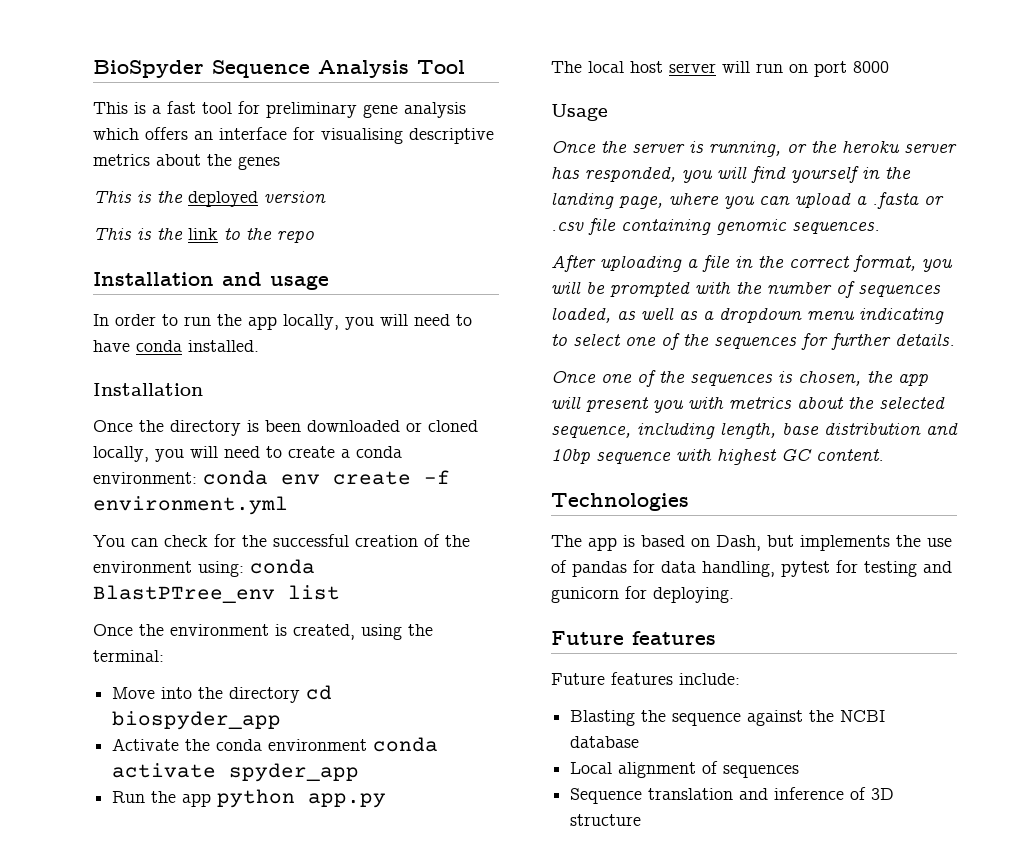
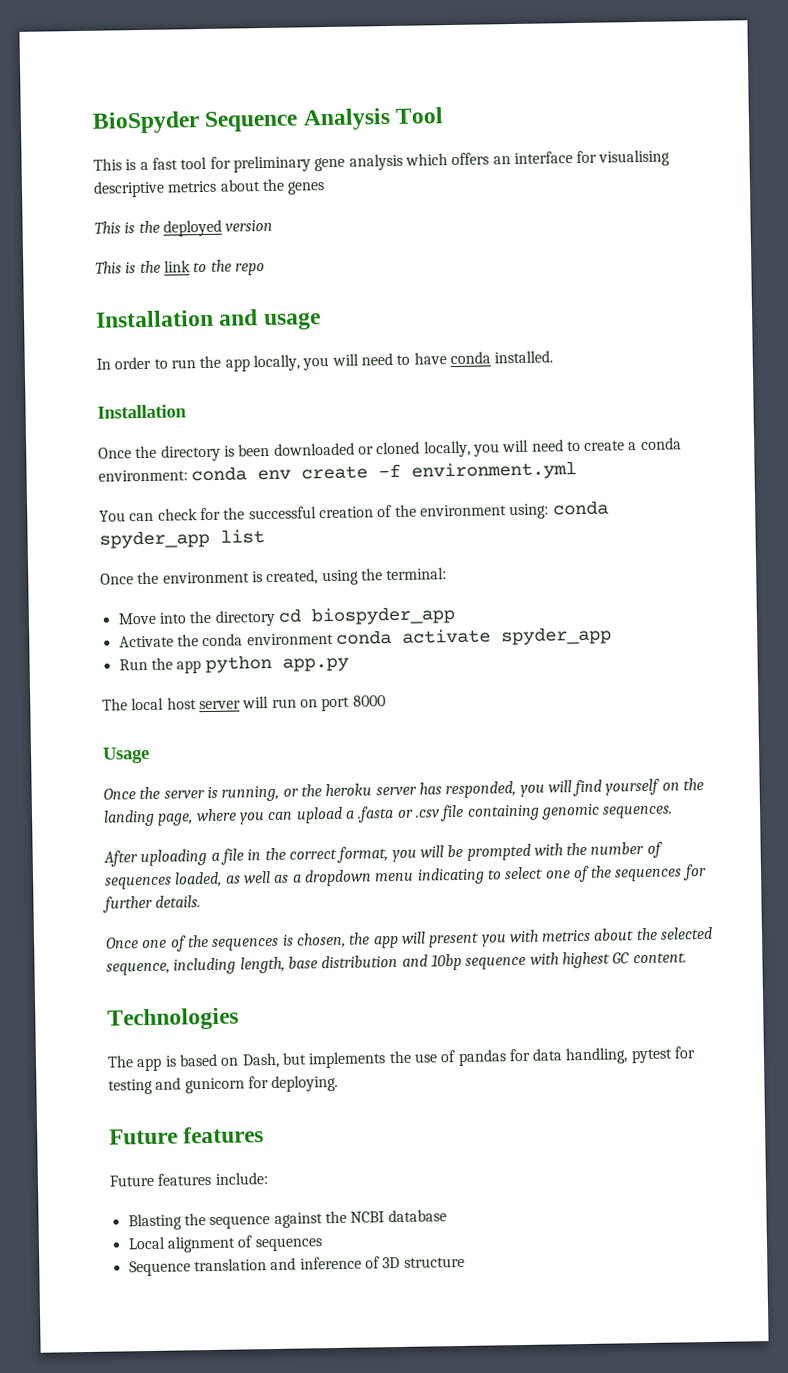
[93,585,275,603] BlastPTree_env -> [99,529,210,549] spyder_app
[862,167,880,179] in -> [661,782,680,791] on

